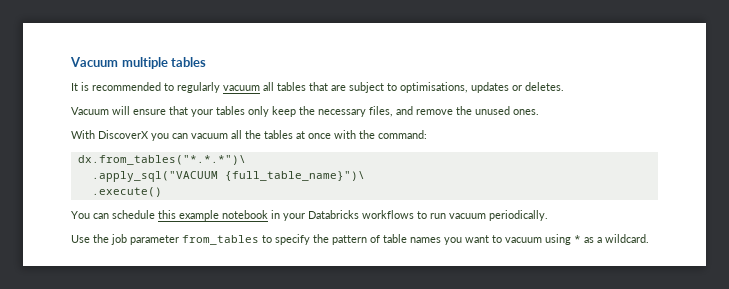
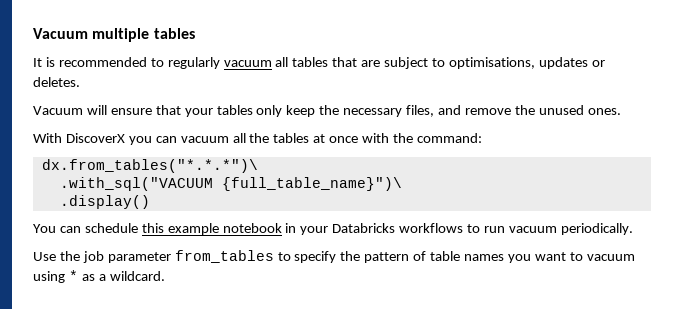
[91,171,218,182] .apply_sql("VACUUM -> [59,177,213,191] .with_sql("VACUUM
[91,187,162,197] .execute() -> [59,195,150,209] .display()

